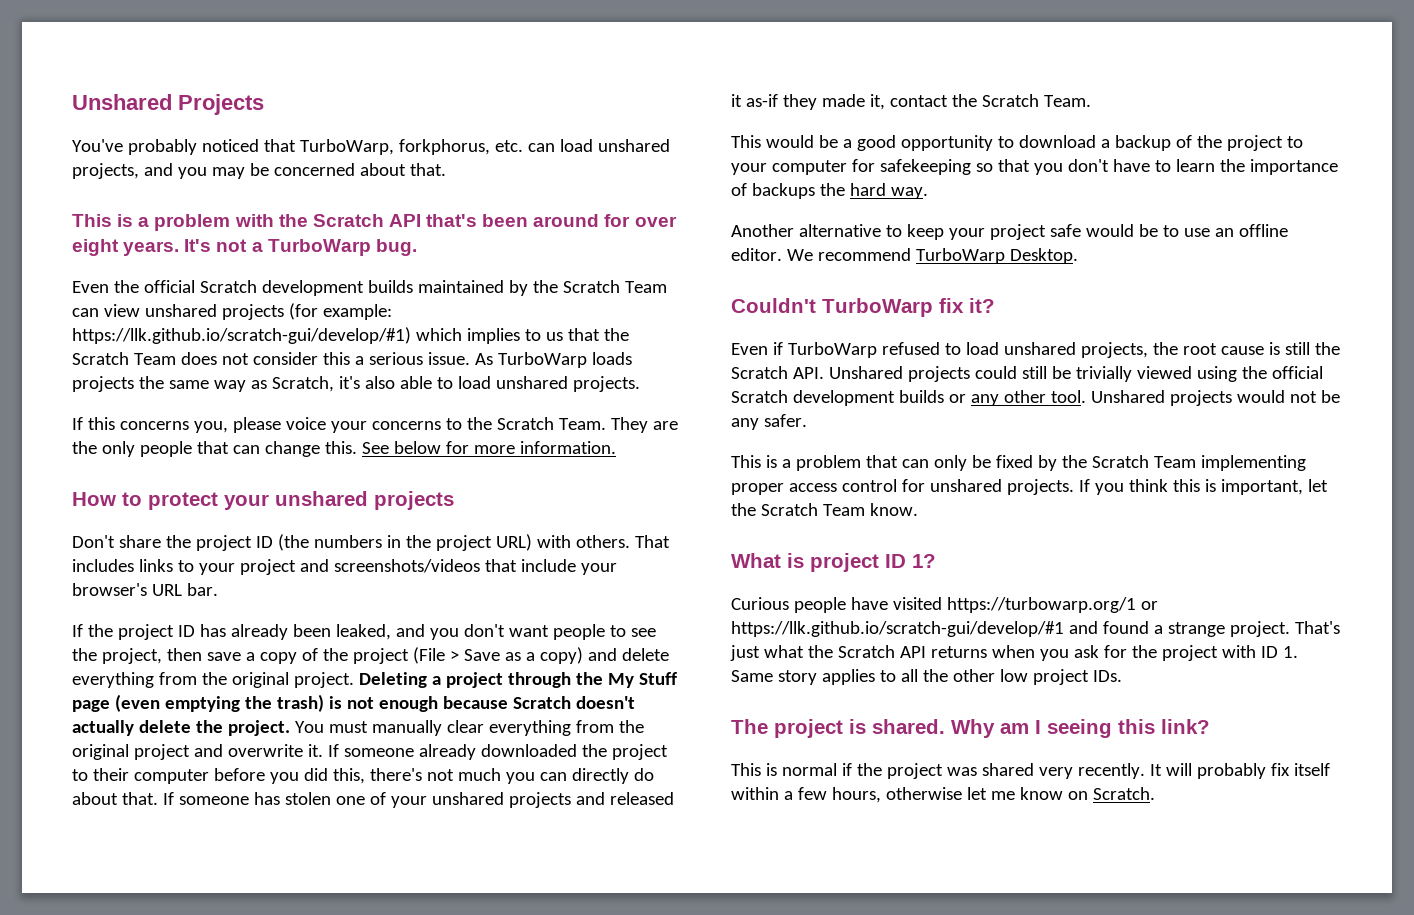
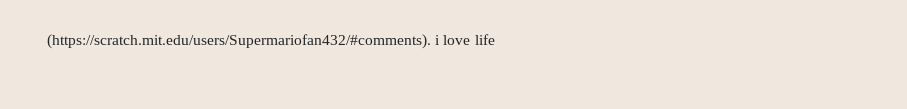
[72,94,264,115] [72,139,670,155] [72,163,446,179] [72,214,677,231] [72,239,417,256] [72,280,667,296] [72,303,392,320] [72,327,629,344] [72,352,632,368] [72,376,640,392] [72,417,678,433] [72,441,616,457] [72,491,454,510] [72,534,670,551] [72,559,617,575] [72,583,218,596] [72,624,656,640] [72,647,669,664] [72,672,677,688] [72,694,635,712] [72,720,644,736] [72,744,668,760] [72,768,654,784] [72,792,674,808] [731,94,1091,110] [731,135,1303,151] [731,159,1338,175] [731,183,928,199] [731,224,1288,240] [731,248,1078,264] [731,298,995,317] [731,342,1340,358] [731,366,1323,382] [731,390,1340,406] [731,414,807,430] [731,455,1306,471] [731,479,1328,495] [731,503,918,516] [731,553,936,572] [731,597,1158,613] [731,621,1340,637] [730,645,1298,661] [731,669,1122,685] [731,719,1210,738] [731,763,1330,779] [731,787,1155,803] Unshared Projects // You've probably noticed that TurboWarp, forkphorus, etc. can load unshared projects, and you may be concerned about that. // This is a problem with the Scratch API that's been around for over eight years. It's not a TurboWarp bug. // Even the official Scratch development builds maintained by the Scratch Team can view unshared projects (for example: https://llk.github.io/scratch-gui/develop/#1) which implies to us that the Scratch Team does not consider this a serious issue. As TurboWarp loads projects the same way as Scratch, it's also able to load unshared projects. // If this concerns you, please voice your concerns to the Scratch Team. They are the only people that can change this. See below for more information. // How to protect your unshared projects // Don't share the project ID (the numbers in the project URL) with others. That includes links to your project and screenshots/videos that include your browser's URL bar. // If the project ID has already been leaked, and you don't want people to see the project, then save a copy of the project (File > Save as a copy) and delete everything from the original project. Deleting a project through the My Stuff page (even emptying the trash) is not enough because Scratch doesn't actually delete the project. You must manually clear everything from the original project and overwrite it. If someone already downloaded the project to their computer before you did this, there's not much you can directly do about that. If someone has stolen one of your unshared projects and released it as-if they made it, contact the Scratch Team. // This would be a good opportunity to download a backup of the project to your computer for safekeeping so that you don't have to learn the importance of backups the hard way. // Another alternative to keep your project safe would be to use an offline editor. We recommend TurboWarp Desktop. // Couldn't TurboWarp fix it? // Even if TurboWarp refused to load unshared projects, the root cause is still the Scratch API. Unshared projects could still be trivially viewed using the official Scratch development builds or any other tool. Unshared projects would not be any safer. // This is a problem that can only be fixed by the Scratch Team implementing proper access control for unshared projects. If you think this is important, let the Scratch Team know. // What is project ID 1? // Curious people have visited https://turbowarp.org/1 or https://llk.github.io/scratch-gui/develop/#1 and found a strange project. That's just what the Scratch API returns when you ask for the project with ID 1. Same story applies to all the other low project IDs. // The project is shared. Why am I seeing this link? // This is normal if the project was shared very recently. It will probably fix itself within a few hours, otherwise let me know on Scratch. -> [47,34,495,49] (https://scratch.mit.edu/users/Supermariofan432/#comments). i love life

